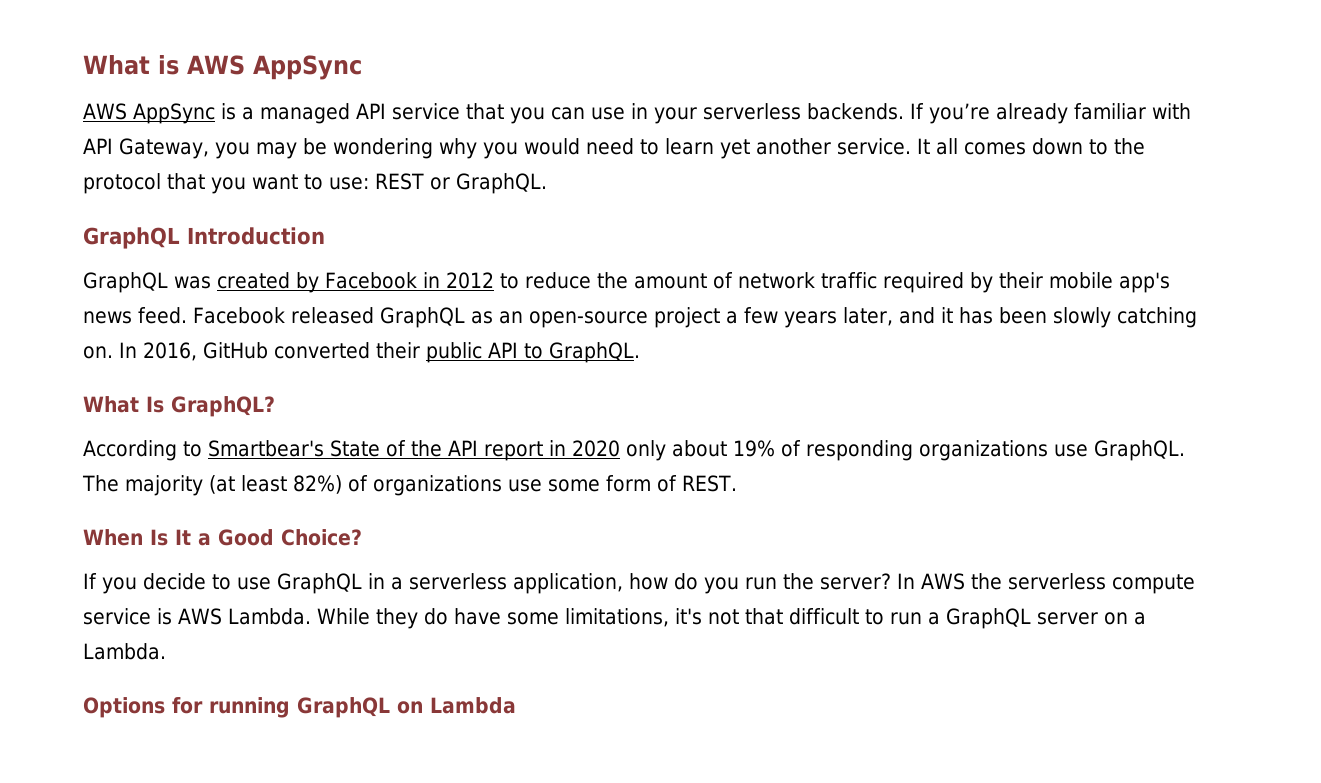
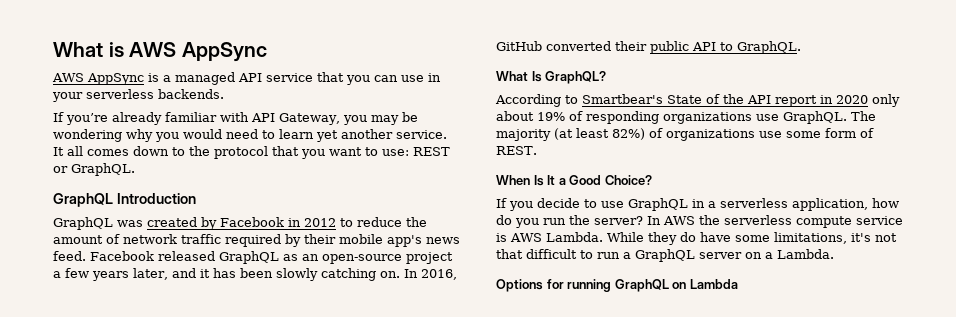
(904, 111) none -> (224, 94) //

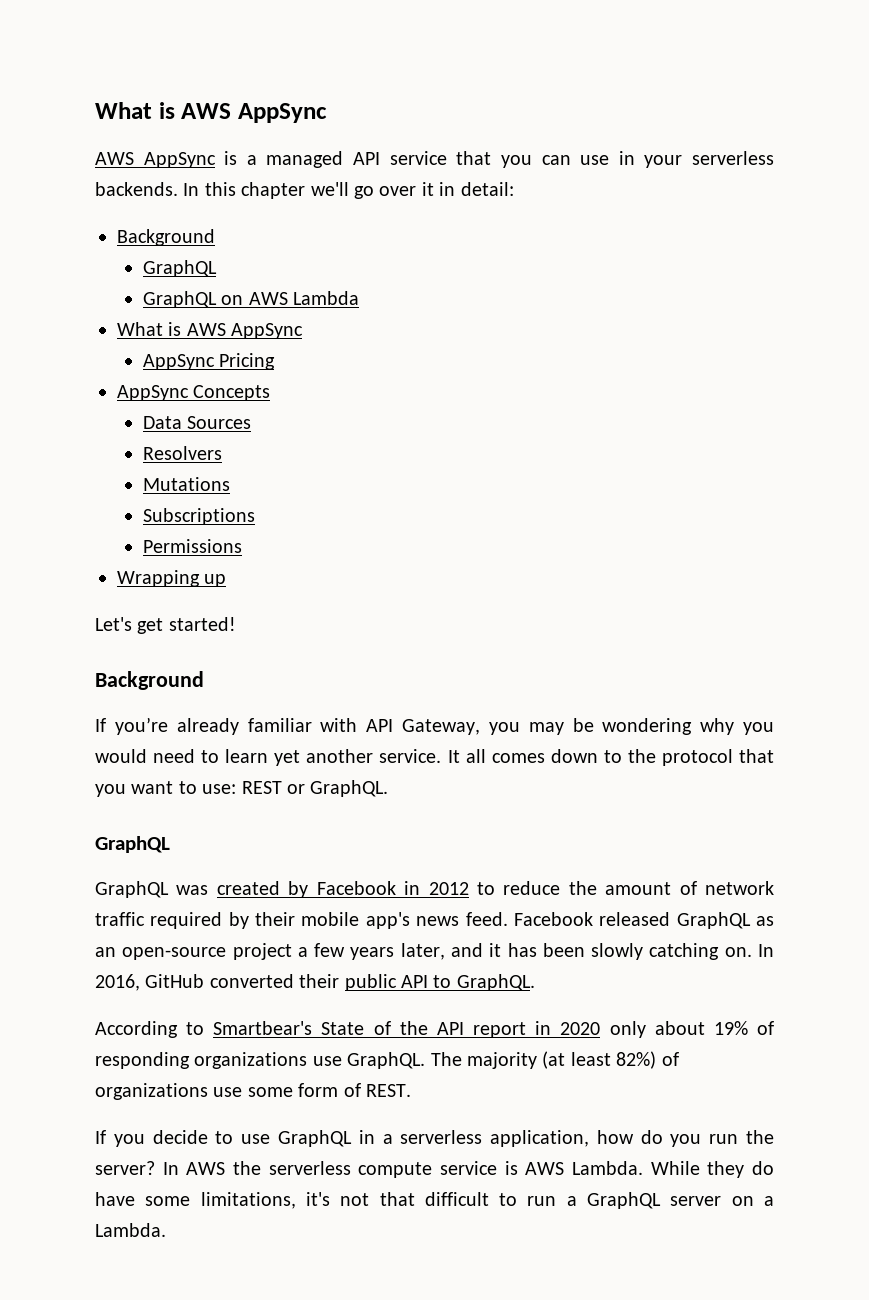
(224, 94) none -> [183,182,514,199] [117,229,215,246] [143,260,218,277] [143,291,360,308] [117,322,304,339] [143,353,276,370] [117,385,271,401] [143,416,252,429] [143,446,223,460] [143,477,231,491] [143,508,256,525] [143,539,243,553] [117,570,227,587] [95,617,236,634] [95,671,204,690] In this chapter we'll go over it in detail: // Background // GraphQL // GraphQL on AWS Lambda // What is AWS AppSync // AppSync Pricing // AppSync Concepts // Data Sources // Resolvers // Mutations // Subscriptions // Permissions // Wrapping up // Let's get started! // Background
[116,193,196,204] Introduction -> (170, 844) none
[496,71,607,84] // What Is GraphQL? -> (535, 982) none
[496,175,652,186] // When Is It a Good Choice? -> (411, 1090) none
[496,279,738,292] // Options for running GraphQL on Lambda -> (166, 1230) none

